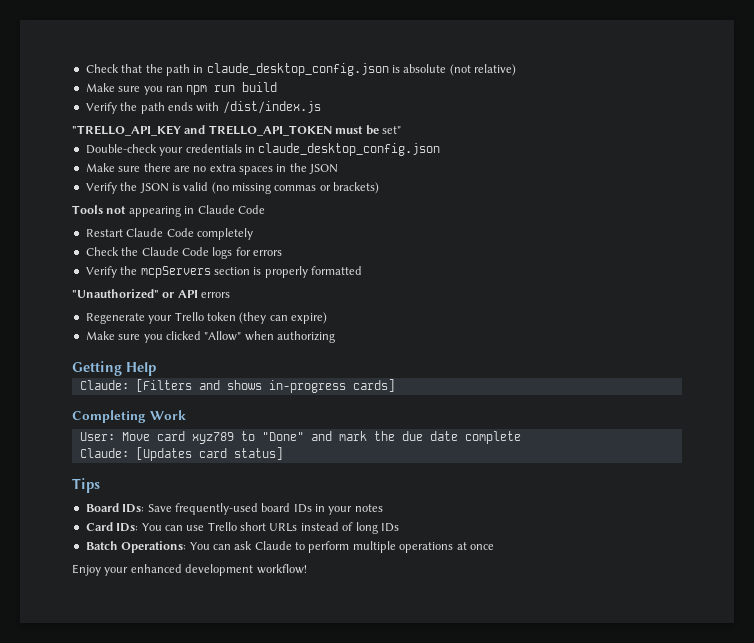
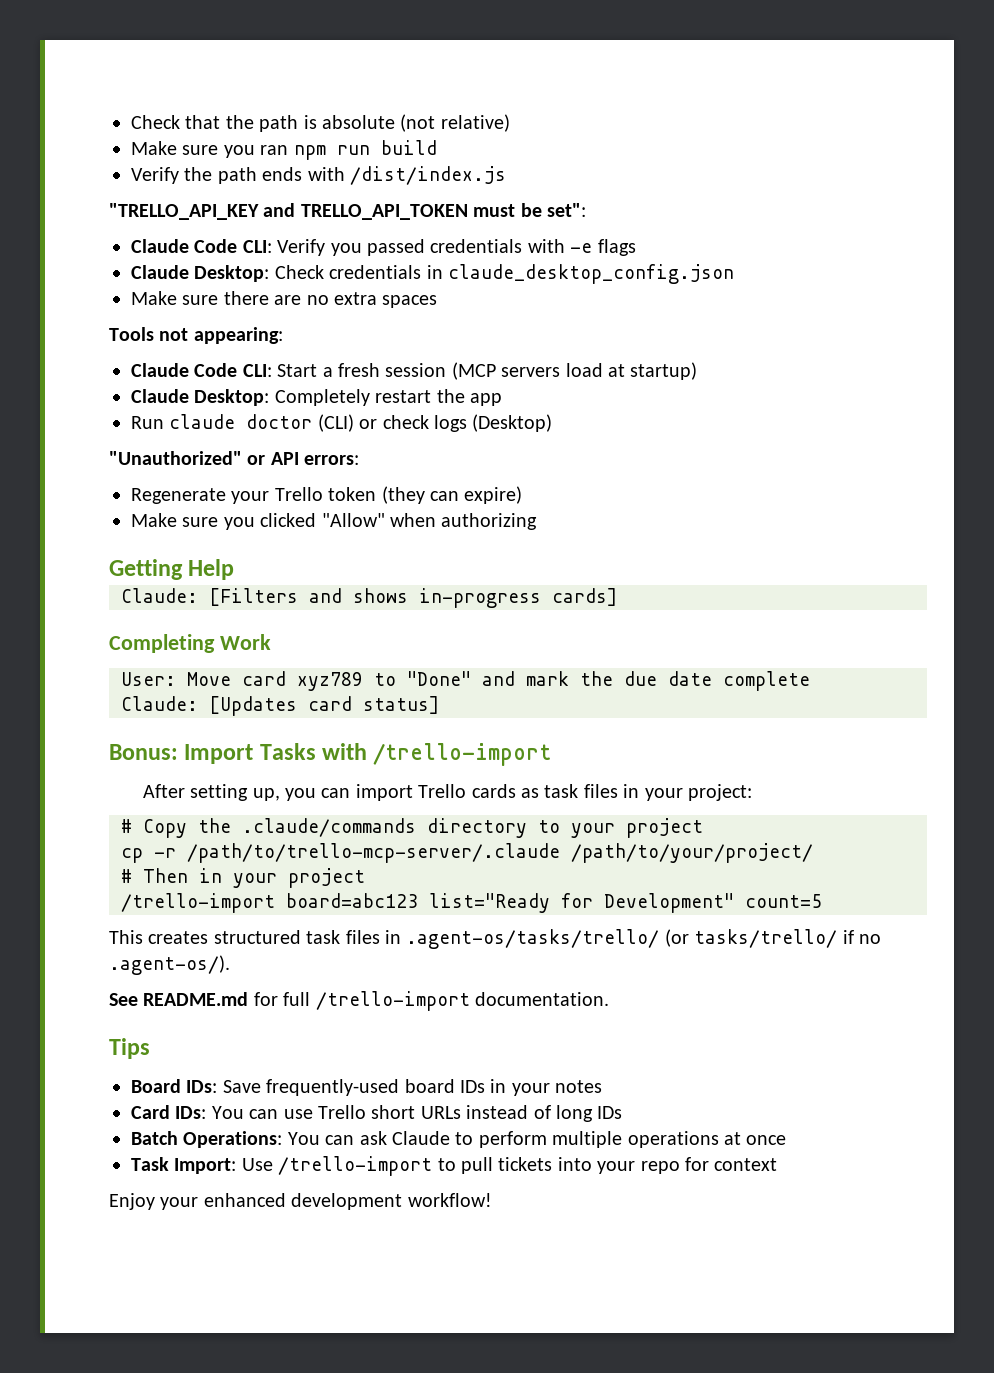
[193,63,389,76] in claude_desktop_config.json -> (299, 123) none
[381,126,401,134] [85,144,184,156] set" // Double-check your -> [547,203,586,217] [131,239,636,256] [131,265,324,282] set": // Claude Code CLI: Verify you passed credentials with -e flags // Claude Desktop: Check
[276,163,339,174] [85,182,380,194] in the JSON // Verify the JSON is valid (no missing commas or brackets) -> (438, 301) none
[128,205,265,217] [85,228,253,240] [85,247,282,259] [85,266,362,278] appearing in Claude Code // Restart Claude Code completely // Check the Claude Code logs for errors // Verify the mcpServers section is properly formatted -> [193,327,283,344] [131,362,698,380] [131,389,502,406] [131,414,553,432] appearing: // Claude Code CLI: Start a fresh session (MCP servers load at startup) // Claude Desktop: Completely restart the app // Run claude doctor (CLI) or check logs (Desktop)
[201,292,231,298] errors -> [304,455,360,465] errors:
(283, 453) none -> [109,743,552,766] [142,784,753,801] [121,818,703,838] [121,843,813,863] [121,868,365,888] [121,893,822,913] [109,929,881,949] [109,955,230,975] [109,991,609,1011] // Bonus: Import Tasks with /trello-import // After setting up, you can import Trello cards as task files in your project: // # Copy the .claude/commands directory to your project // cp -r /path/to/trello-mcp-server/.claude /path/to/your/project/ // # Then in your project // /trello-import board=abc123 list="Ready for Development" count=5 // This creates structured task files in .agent-os/tasks/trello/ (or tasks/trello/ if no .agent-os/). // See README.md for full /trello-import documentation.
(494, 547) none -> [131,1156,778,1176] // Task Import: Use /trello-import to pull tickets into your repo for context

